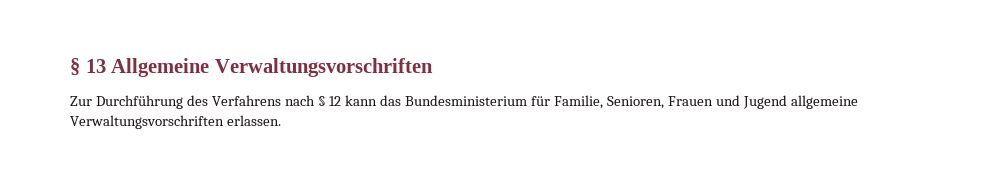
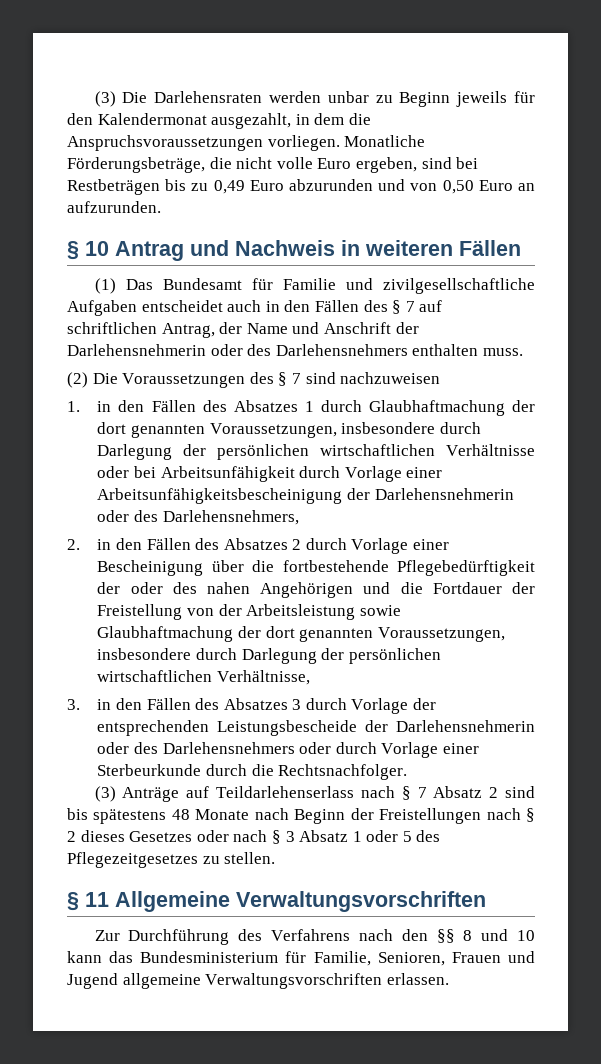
[70,58,106,76] § 13 -> [94,91,535,107] [67,113,371,129] [67,135,426,151] [67,157,479,173] [67,179,535,195] [67,201,161,213] [67,240,521,261] [94,278,535,294] [67,300,443,316] [67,322,419,338] [67,344,523,356] [67,372,441,388] [67,400,535,416] [97,422,481,438] [97,444,535,460] [97,466,443,482] [97,488,514,504] [97,510,299,525] [67,538,450,554] [97,560,535,576] [97,582,535,598] [97,604,401,620] [97,626,505,642] [97,648,441,664] [97,670,310,685] [67,698,437,714] [97,720,535,736] [97,742,479,758] [97,764,408,780] [94,786,535,802] [67,808,536,824] [67,830,441,844] [67,852,276,868] [67,892,109,911] (3) Die Darlehensraten werden unbar zu Beginn jeweils für den Kalendermonat ausgezahlt, in dem die Anspruchsvoraussetzungen vorliegen. Monatliche Förderungsbeträge, die nicht volle Euro ergeben, sind bei Restbeträgen bis zu 0,49 Euro abzurunden und von 0,50 Euro an aufzurunden. // § 10 Antrag und Nachweis in weiteren Fällen // (1) Das Bundesamt für Familie und zivilgesellschaftliche Aufgaben entscheidet auch in den Fällen des § 7 auf schriftlichen Antrag, der Name und Anschrift der Darlehensnehmerin oder des Darlehensnehmers enthalten muss. // (2) Die Voraussetzungen des § 7 sind nachzuweisen // 1. in den Fällen des Absatzes 1 durch Glaubhaftmachung der dort genannten Voraussetzungen, insbesondere durch Darlegung der persönlichen wirtschaftlichen Verhältnisse oder bei Arbeitsunfähigkeit durch Vorlage einer Arbeitsunfähigkeitsbescheinigung der Darlehensnehmerin oder des Darlehensnehmers, // 2. in den Fällen des Absatzes 2 durch Vorlage einer Bescheinigung über die fortbestehende Pflegebedürftigkeit der oder des nahen Angehörigen und die Fortdauer der Freistellung von der Arbeitsleistung sowie Glaubhaftmachung der dort genannten Voraussetzungen, insbesondere durch Darlegung der persönlichen wirtschaftlichen Verhältnisse, // 3. in den Fällen des Absatzes 3 durch Vorlage der entsprechenden Leistungsbescheide der Darlehensnehmerin oder des Darlehensnehmers oder durch Vorlage einer Sterbeurkunde durch die Rechtsnachfolger. // (3) Anträge auf Teildarlehenserlass nach § 7 Absatz 2 sind bis spätestens 48 Monate nach Beginn der Freistellungen nach § 2 dieses Gesetzes oder nach § 3 Absatz 1 oder 5 des Pflegezeitgesetzes zu stellen. // § 11
[317,96,342,106] § 12 -> [401,929,535,943] den §§ 8 und 10

